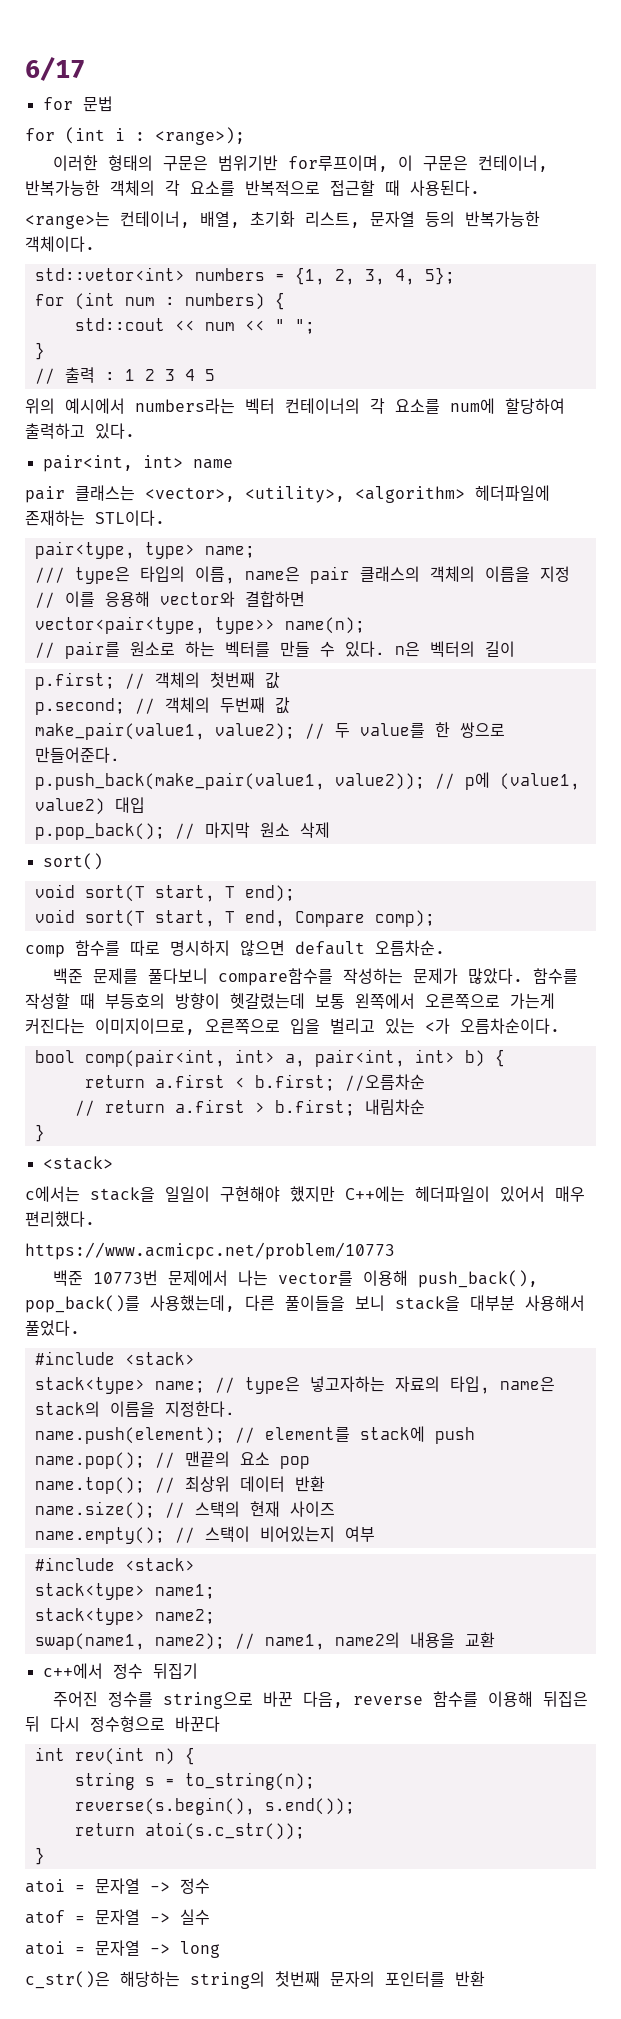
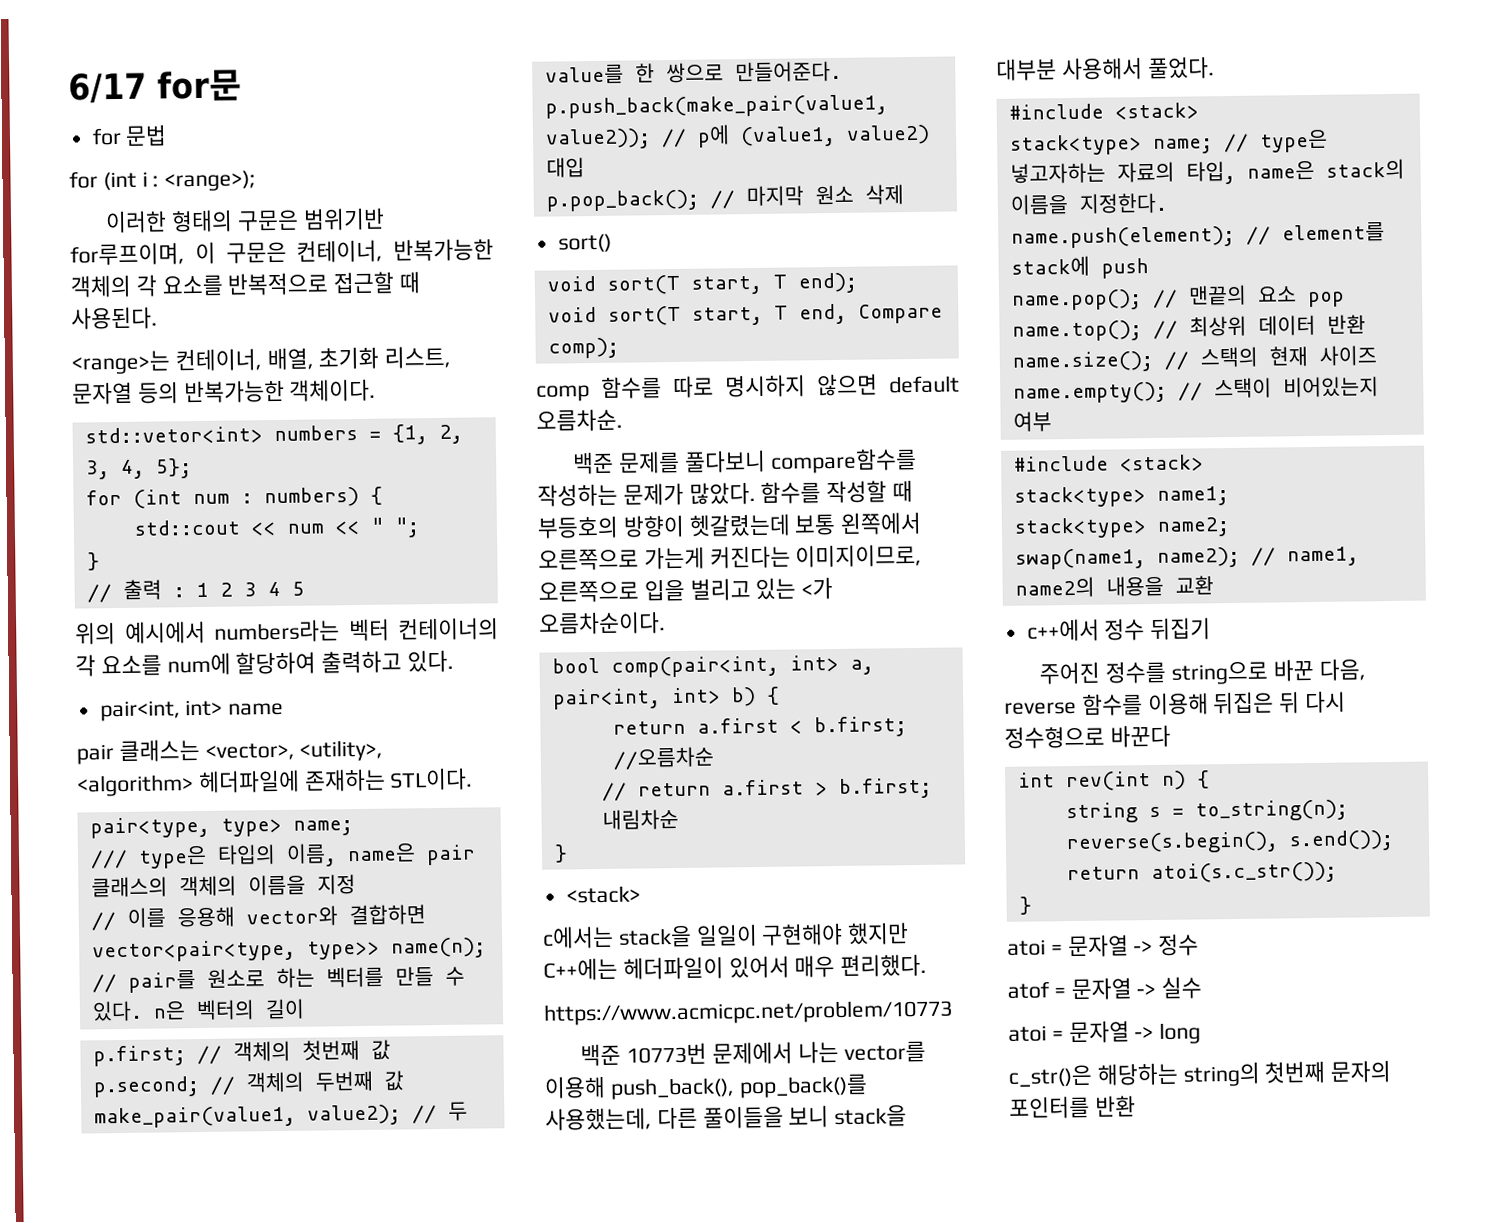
(85, 69) none -> [157,69,242,102] for문

